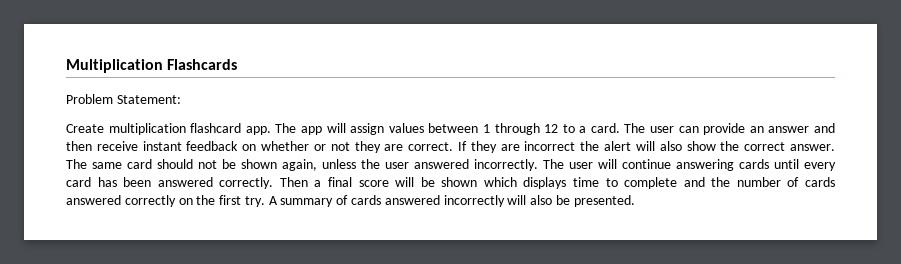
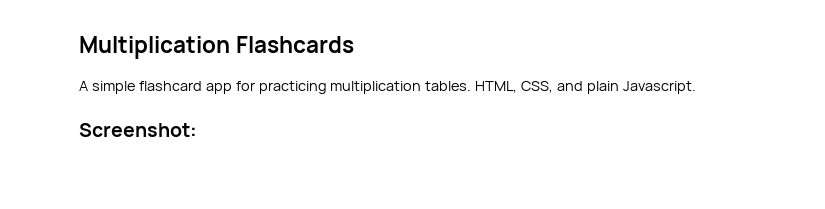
[66,94,181,104] [66,123,836,135] [66,141,836,153] [66,159,836,171] [66,177,835,189] [66,195,635,207] Problem Statement: // Create multiplication flashcard app. The app will assign values between 1 through 12 to a card. The user can provide an answer and then receive instant feedback on whether or not they are correct. If they are incorrect the alert will also show the correct answer. The same card should not be shown again, unless the user answered incorrectly. The user will continue answering cards until every card has been answered correctly. Then a final score will be shown which displays time to complete and the number of cards answered correctly on the first try. A summary of cards answered incorrectly will also be presented. -> [79,81,696,94] [79,123,197,137] A simple flashcard app for practicing multiplication tables. HTML, CSS, and plain Javascript. // Screenshot:

